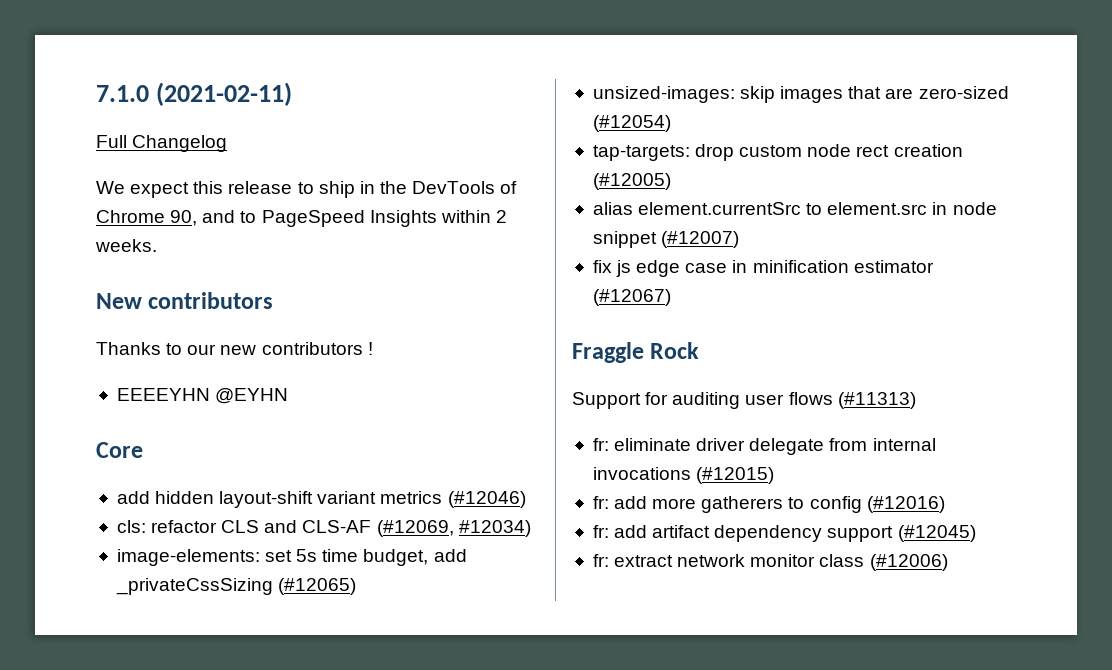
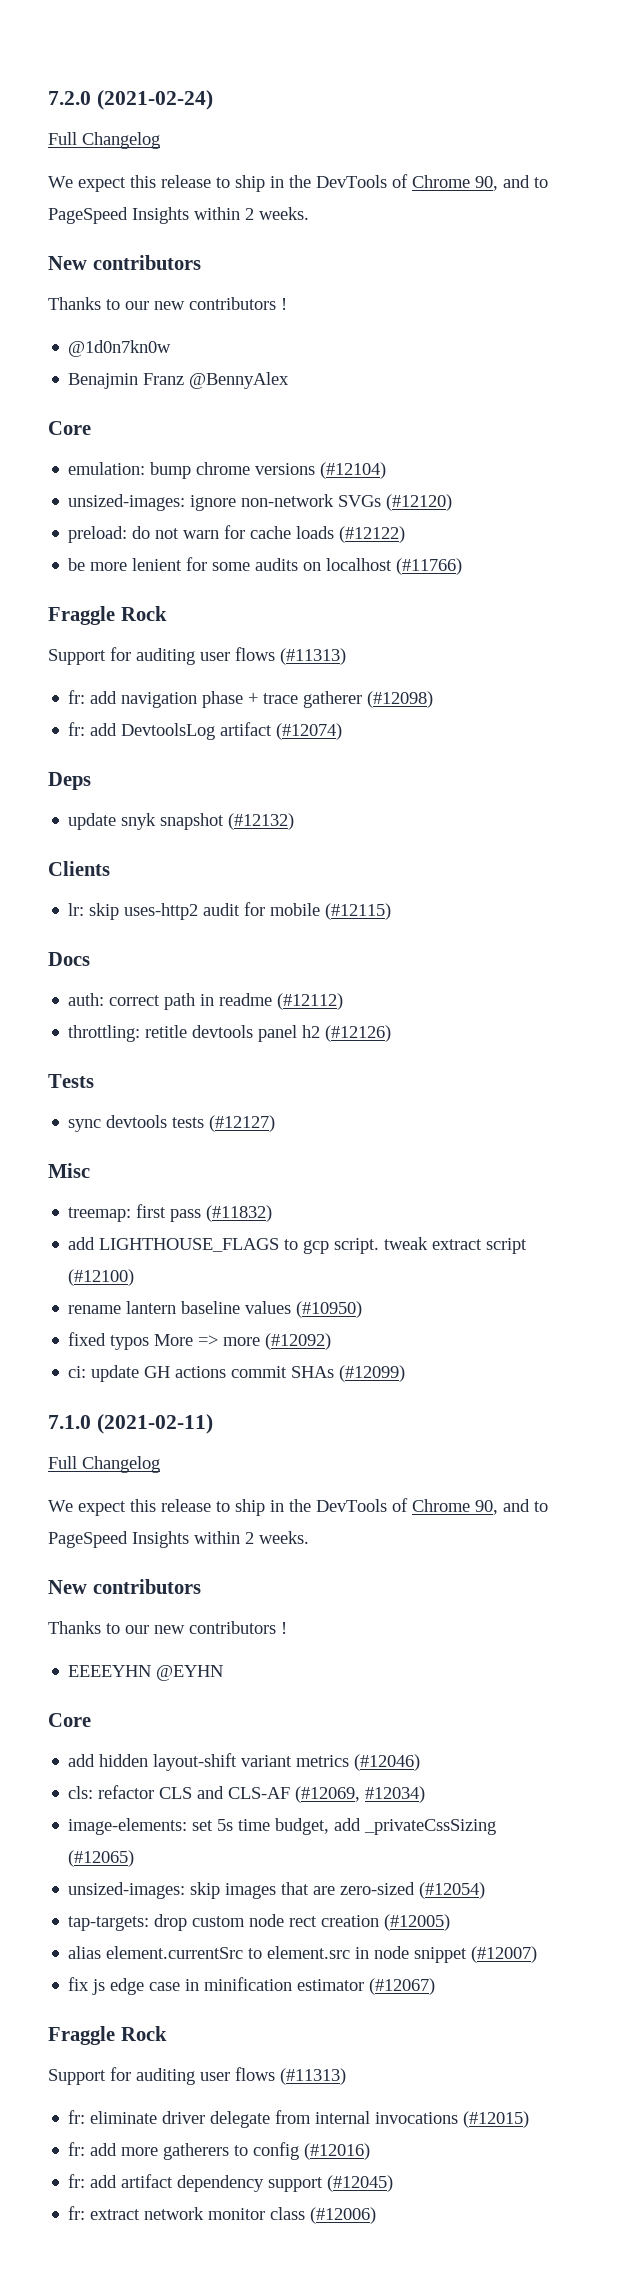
(96, 93) none -> [48,90,213,110] [48,132,160,149] [48,174,548,192] [48,207,309,224] [48,255,201,270] [48,297,287,310] [68,340,172,357] [68,372,290,389] [48,421,91,435] [68,462,387,479] [68,494,453,511] [68,525,406,543] [68,557,463,575] [48,606,167,625] [48,647,346,665] [68,690,434,708] [68,722,343,740] [48,772,91,790] [68,813,295,830] [48,861,110,876] [68,902,392,920] [48,952,90,966] [68,993,344,1010] [68,1025,392,1042] [48,1074,94,1088] [68,1115,276,1132] [48,1163,90,1178] [68,1204,273,1222] [68,1237,528,1254] [68,1269,135,1286] [68,1301,363,1318] [68,1332,332,1350] [68,1365,406,1382] 7.2.0 (2021-02-24) // Full Changelog // We expect this release to ship in the DevTools of Chrome 90, and to PageSpeed Insights within 2 weeks. // New contributors // Thanks to our new contributors ! // @1d0n7kn0w // Benajmin Franz @BennyAlex // Core // emulation: bump chrome versions (#12104) // unsized-images: ignore non-network SVGs (#12120) // preload: do not warn for cache loads (#12122) // be more lenient for some audits on localhost (#11766) // Fraggle Rock // Support for auditing user flows (#11313) // fr: add navigation phase + trace gatherer (#12098) // fr: add DevtoolsLog artifact (#12074) // Deps // update snyk snapshot (#12132) // Clients // lr: skip uses-http2 audit for mobile (#12115) // Docs // auth: correct path in readme (#12112) // throttling: retitle devtools panel h2 (#12126) // Tests // sync devtools tests (#12127) // Misc // treemap: first pass (#11832) // add LIGHTHOUSE_FLAGS to gcp script. tweak extract script (#12100) // rename lantern baseline values (#10950) // fixed typos More => more (#12092) // ci: update GH actions commit SHAs (#12099) //

